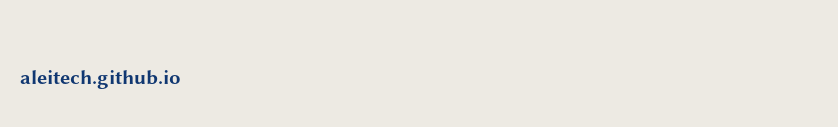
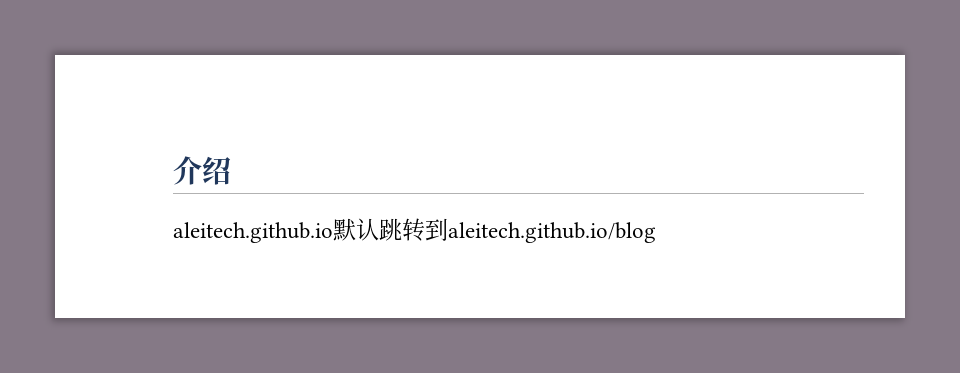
[20,70,181,89] aleitech.github.io -> [173,156,231,185] [173,218,656,243] 介绍 // aleitech.github.io默认跳转到aleitech.github.io/blog

